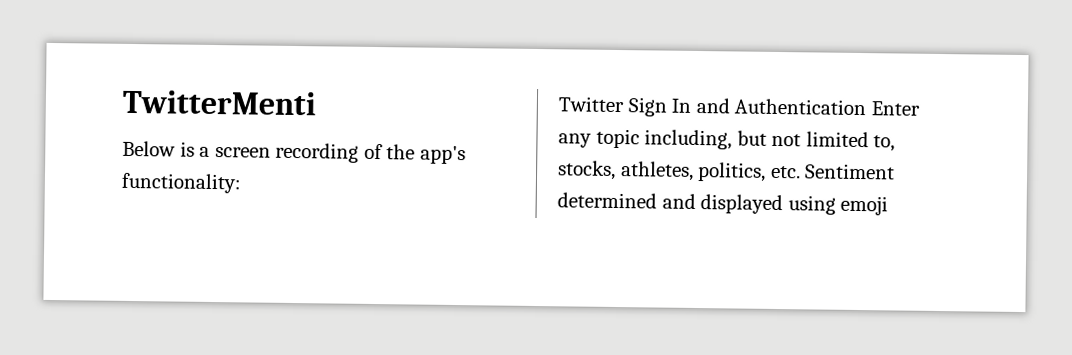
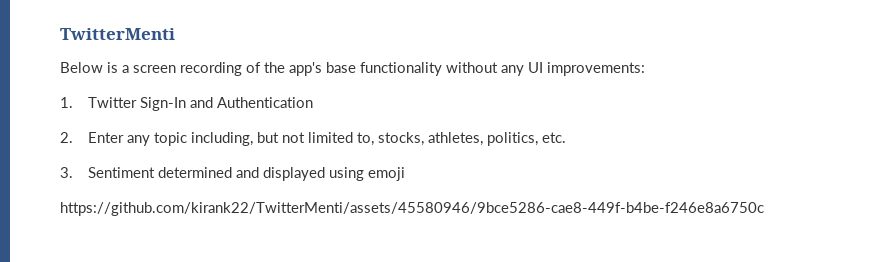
[121,172,242,194] [558,96,692,117] functionality: // Twitter Sign In -> [326,62,645,76] [60,97,187,111] base functionality without any UI improvements: // 1. Twitter Sign-In
(867, 107) none -> [60,132,73,143] // 2.
(801, 172) none -> [60,167,73,178] // 3.
(889, 205) none -> [60,202,764,216] // https://github.com/kirank22/TwitterMenti/assets/45580946/9bce5286-cae8-449f-b4be-f246e8a6750c

